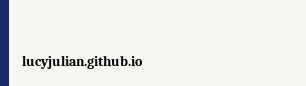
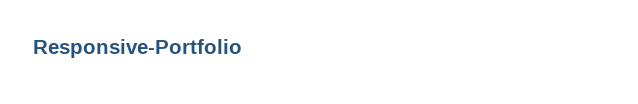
[22,55,143,69] lucyjulian.github.io -> [33,39,242,58] Responsive-Portfolio

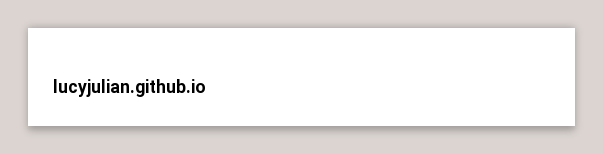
[33,39,242,58] Responsive-Portfolio -> [53,79,206,97] lucyjulian.github.io

